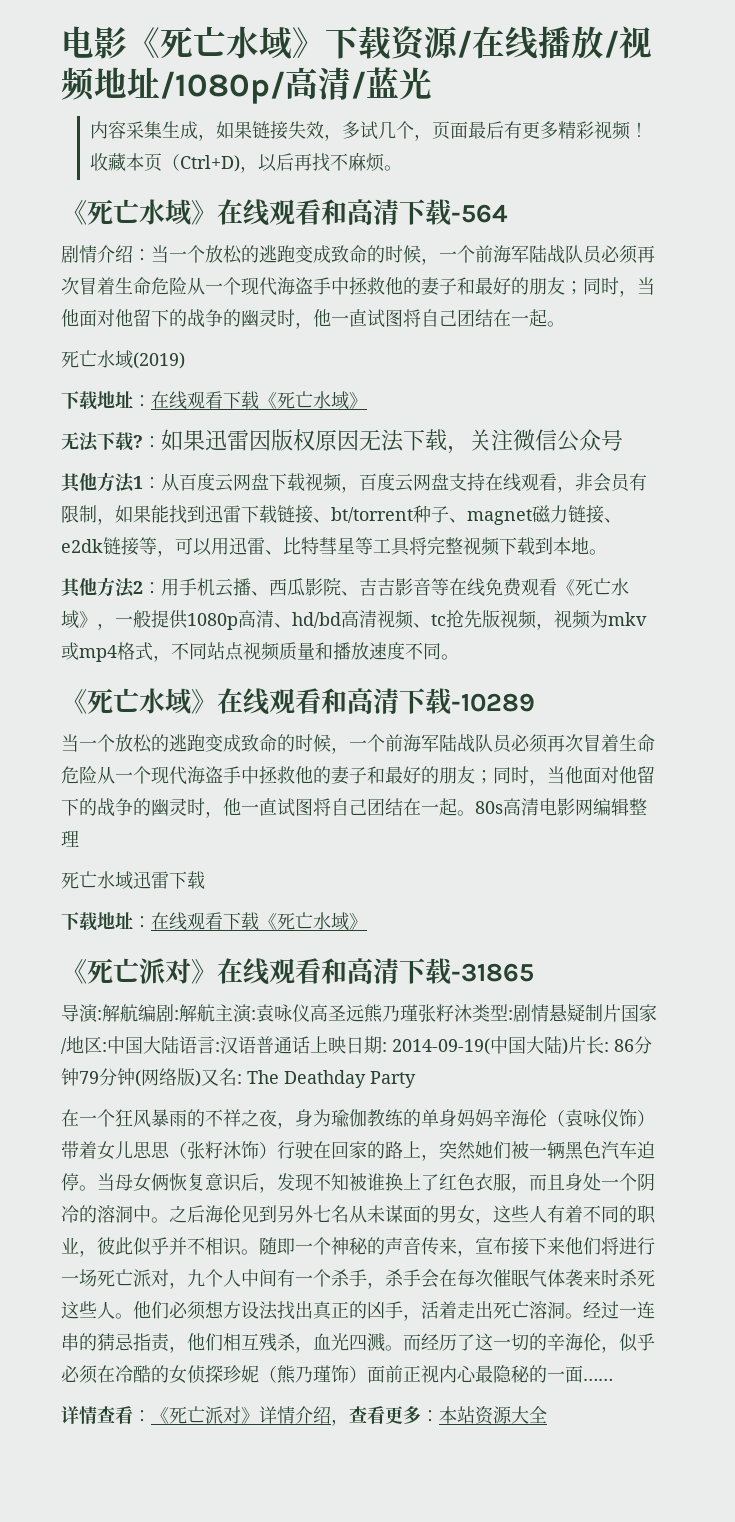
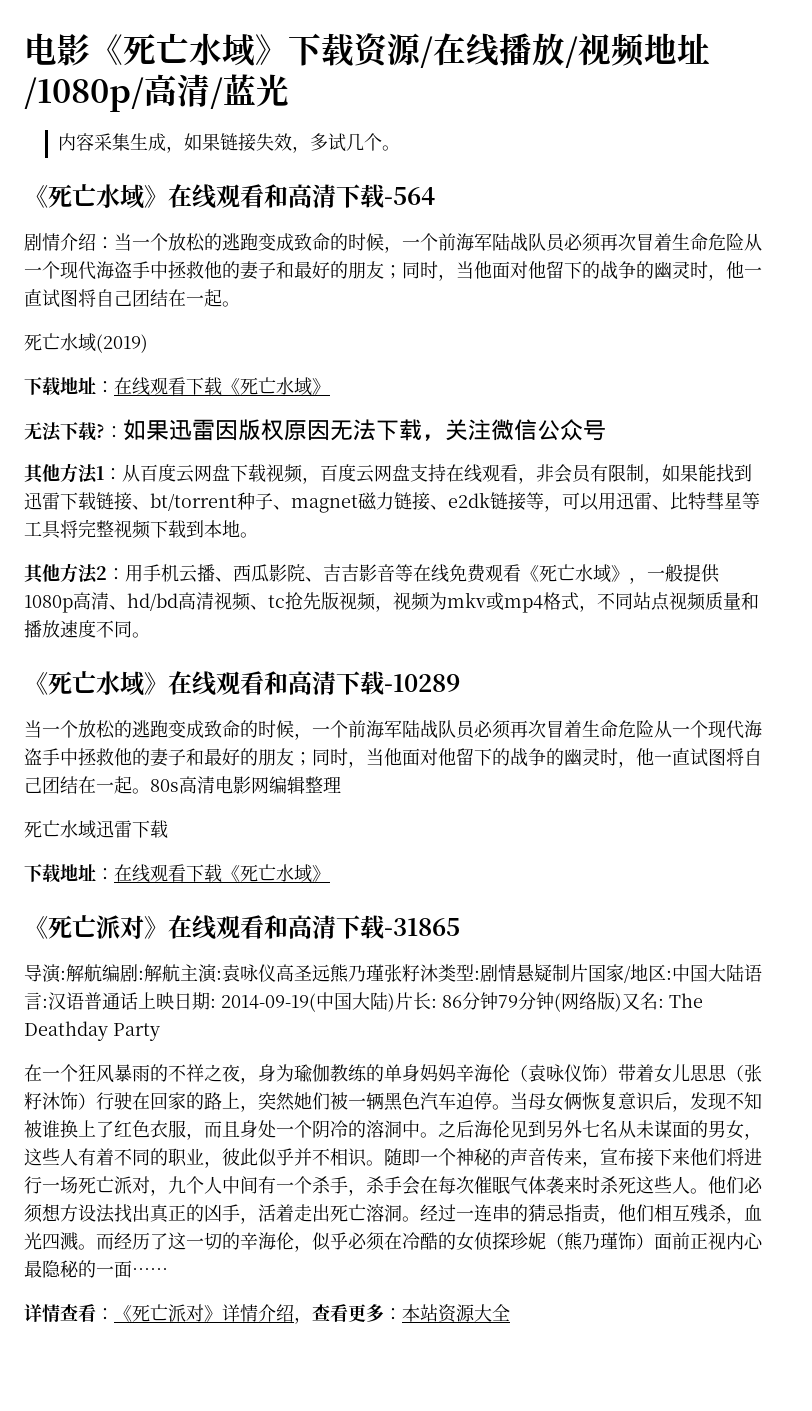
[413,121,648,141] [89,152,384,173] ，页面最后有更多精彩视频！收藏本页（Ctrl+D)，以后再找不麻烦 -> (382, 142) none

